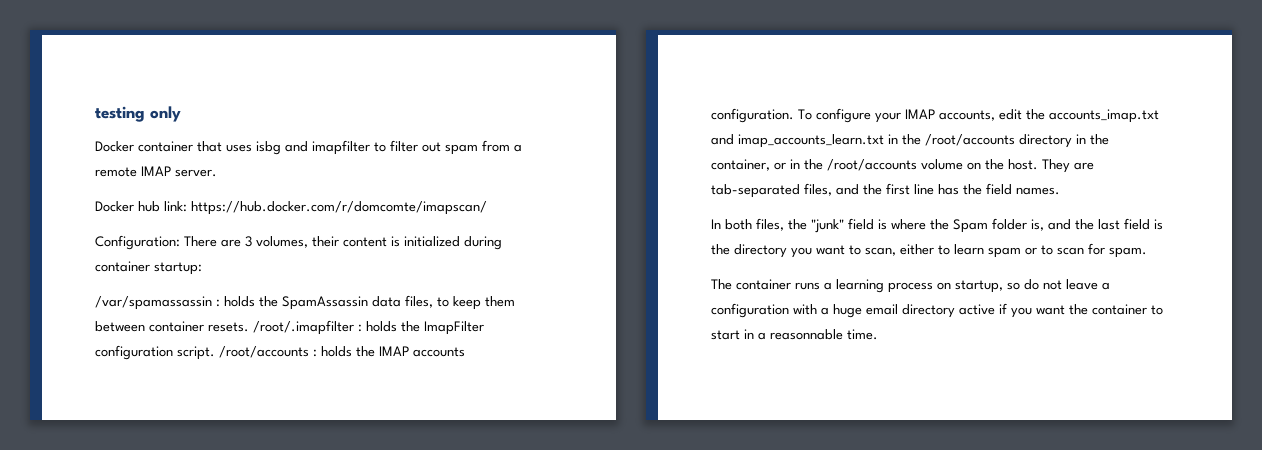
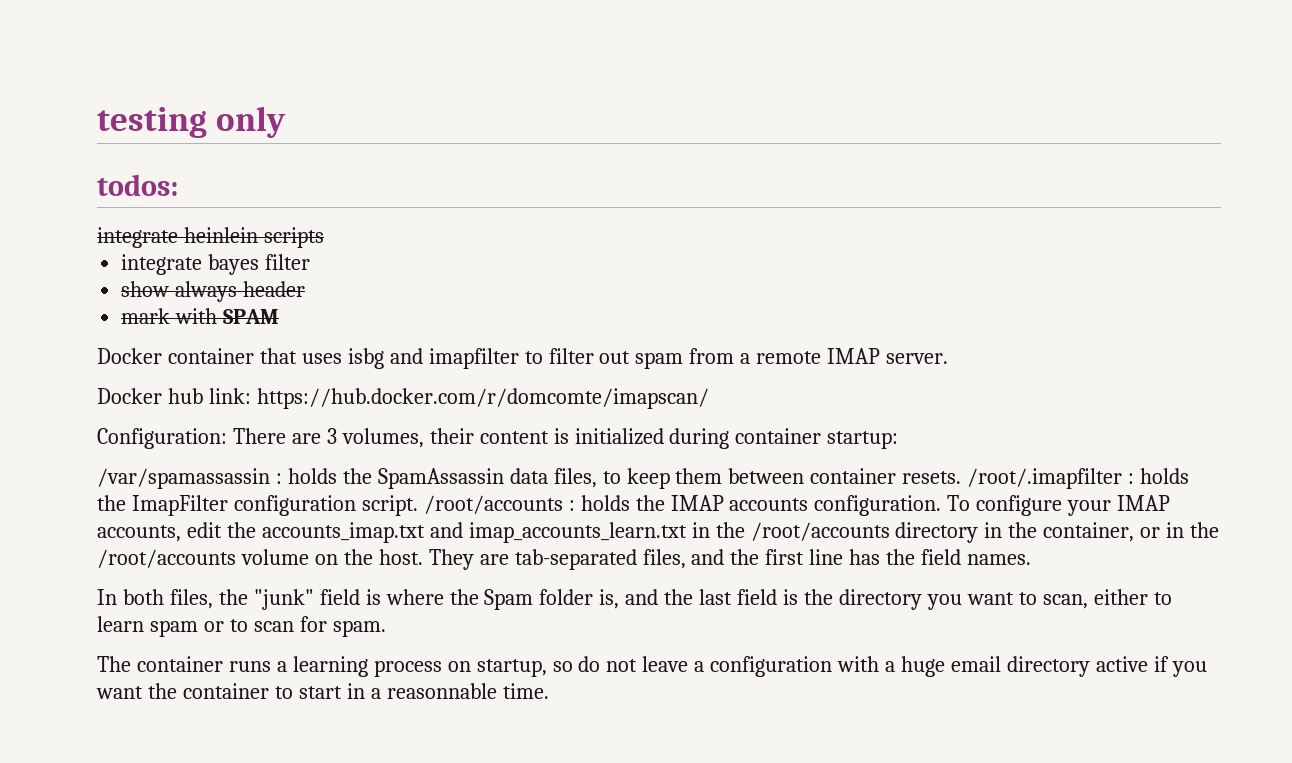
(181, 114) none -> [97,174,178,196] [97,227,324,248] [121,254,311,275] [121,281,306,302] [121,308,280,324] // todos: // integrate heinlein scripts // integrate bayes filter // show always header // mark with SPAM

